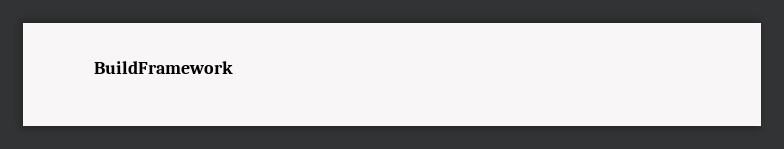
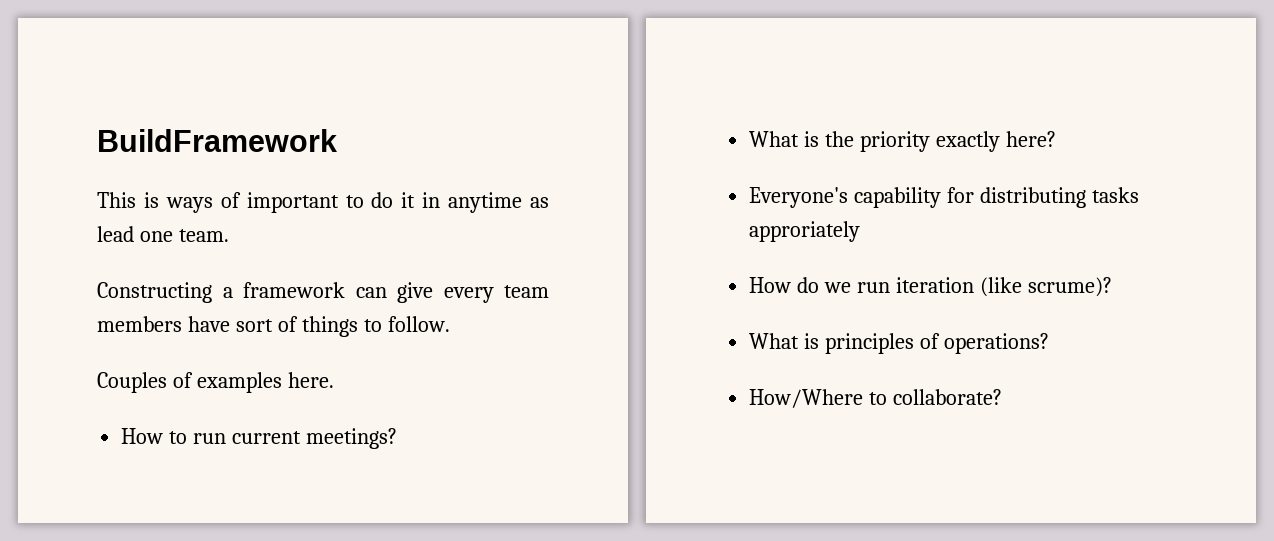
(233, 67) none -> [97,192,549,213] [97,226,229,242] [97,282,549,303] [97,316,450,337] [97,372,334,393] [121,428,397,449] [749,131,1056,152] [749,187,1139,208] [749,221,861,242] [749,277,1112,297] [749,333,1049,354] [749,389,1003,408] // This is ways of important to do it in anytime as lead one team. // Constructing a framework can give every team members have sort of things to follow. // Couples of examples here. // How to run current meetings? // What is the priority exactly here? // Everyone's capability for distributing tasks approriately // How do we run iteration (like scrume)? // What is principles of operations? // How/Where to collaborate?

